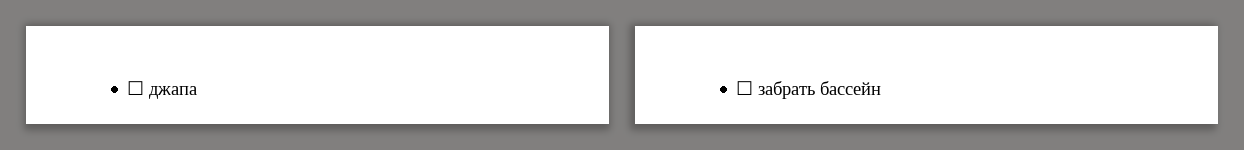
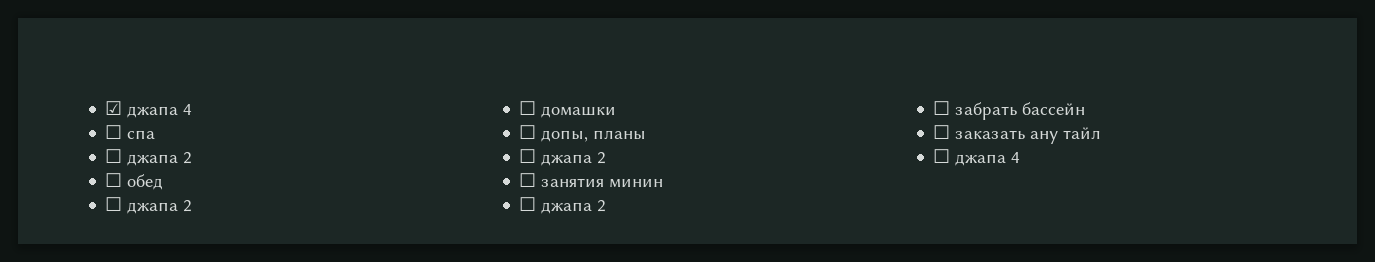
[127,81,198,99] [736,81,882,99] ☐ джапа // ☐ забрать бассейн -> [105,101,193,118] [105,125,156,139] [105,149,193,166] [105,173,164,190] [105,197,193,214] [519,101,617,118] [519,125,647,142] [519,149,607,166] [519,173,664,188] [519,197,607,214] [933,101,1086,120] [933,125,1102,144] [933,149,1021,166] ☑ джапа 4 // ☐ спа // ☐ джапа 2 // ☐ обед // ☐ джапа 2 // ☐ домашки // ☐ допы, планы // ☐ джапа 2 // ☐ занятия минин // ☐ джапа 2 // ☐ забрать бассейн // ☐ заказать ану тайл // ☐ джапа 4

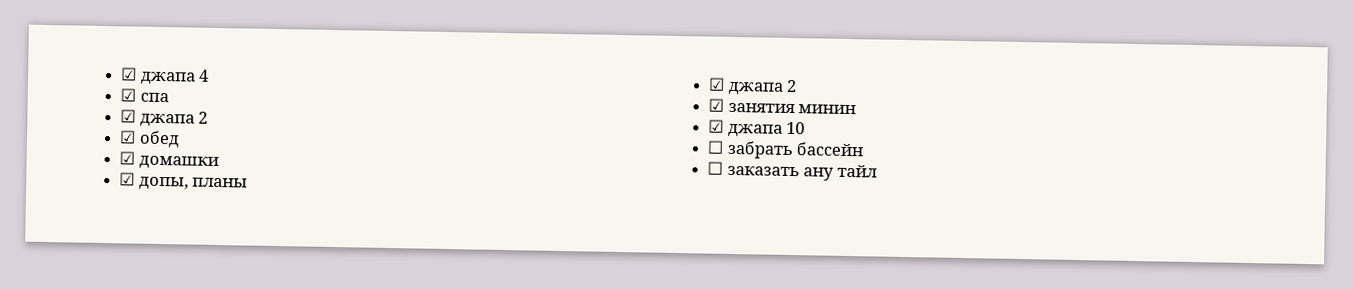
[105,125,123,139] ☐ -> [120,88,137,102] ☑
[105,149,193,166] [105,173,123,187] ☐ джапа 2 // ☐ -> [120,109,209,128] [119,130,137,144] ☑ джапа 2 // ☑
[105,197,193,214] [519,101,617,118] [519,125,647,142] [519,149,607,166] [519,173,537,187] ☐ джапа 2 // ☐ домашки // ☐ допы, планы // ☐ джапа 2 // ☐ -> [119,151,219,171] [119,172,249,191] [708,77,798,96] [708,98,725,112] ☑ домашки // ☑ допы, планы // ☑ джапа 2 // ☑
[519,197,607,214] ☐ джапа 2 -> [708,119,806,138] ☑ джапа 10
[933,149,1021,166] // ☐ джапа 4 -> (877, 171) none

